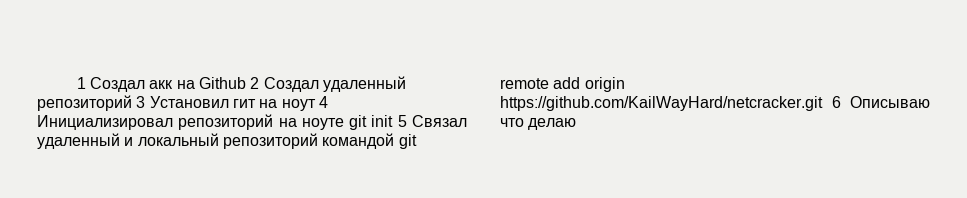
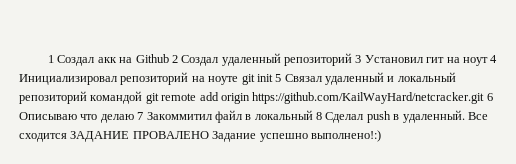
(577, 124) none -> [137,110,488,123] [19,130,381,142] 7 Закоммитил файл в локальный 8 Сделал push в удаленный. Все сходится ЗАДАНИЕ ПРОВАЛЕНО Задание успешно выполнено!:)

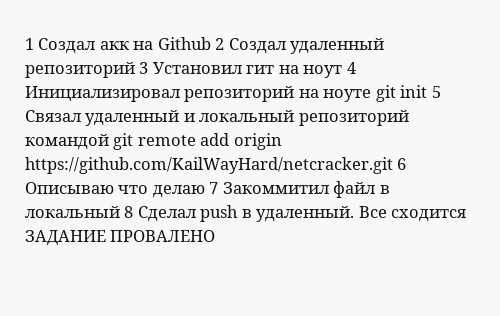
[212,130,381,142] Задание успешно выполнено!:) -> (216, 236) none

